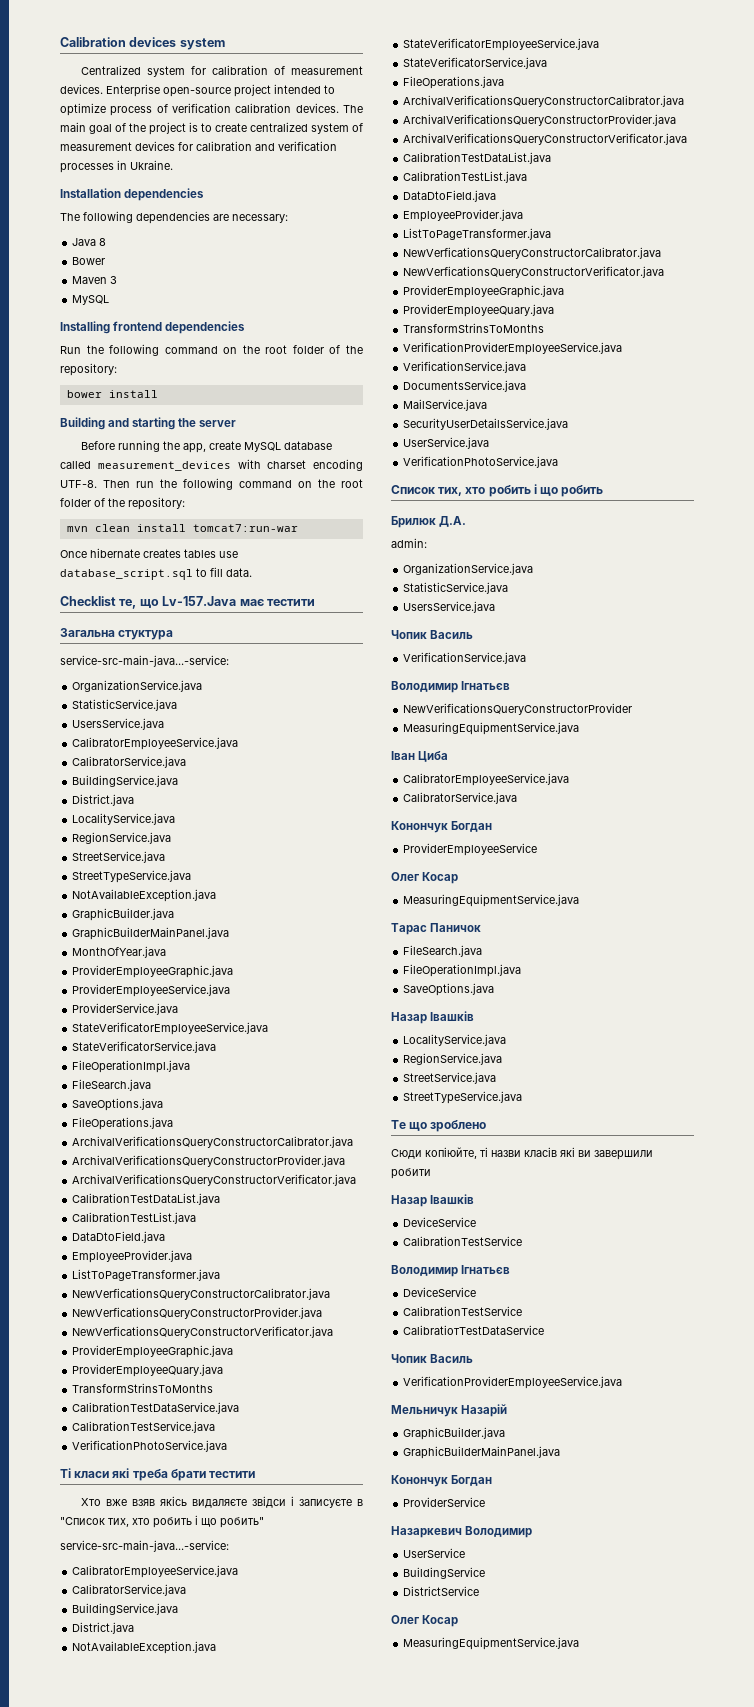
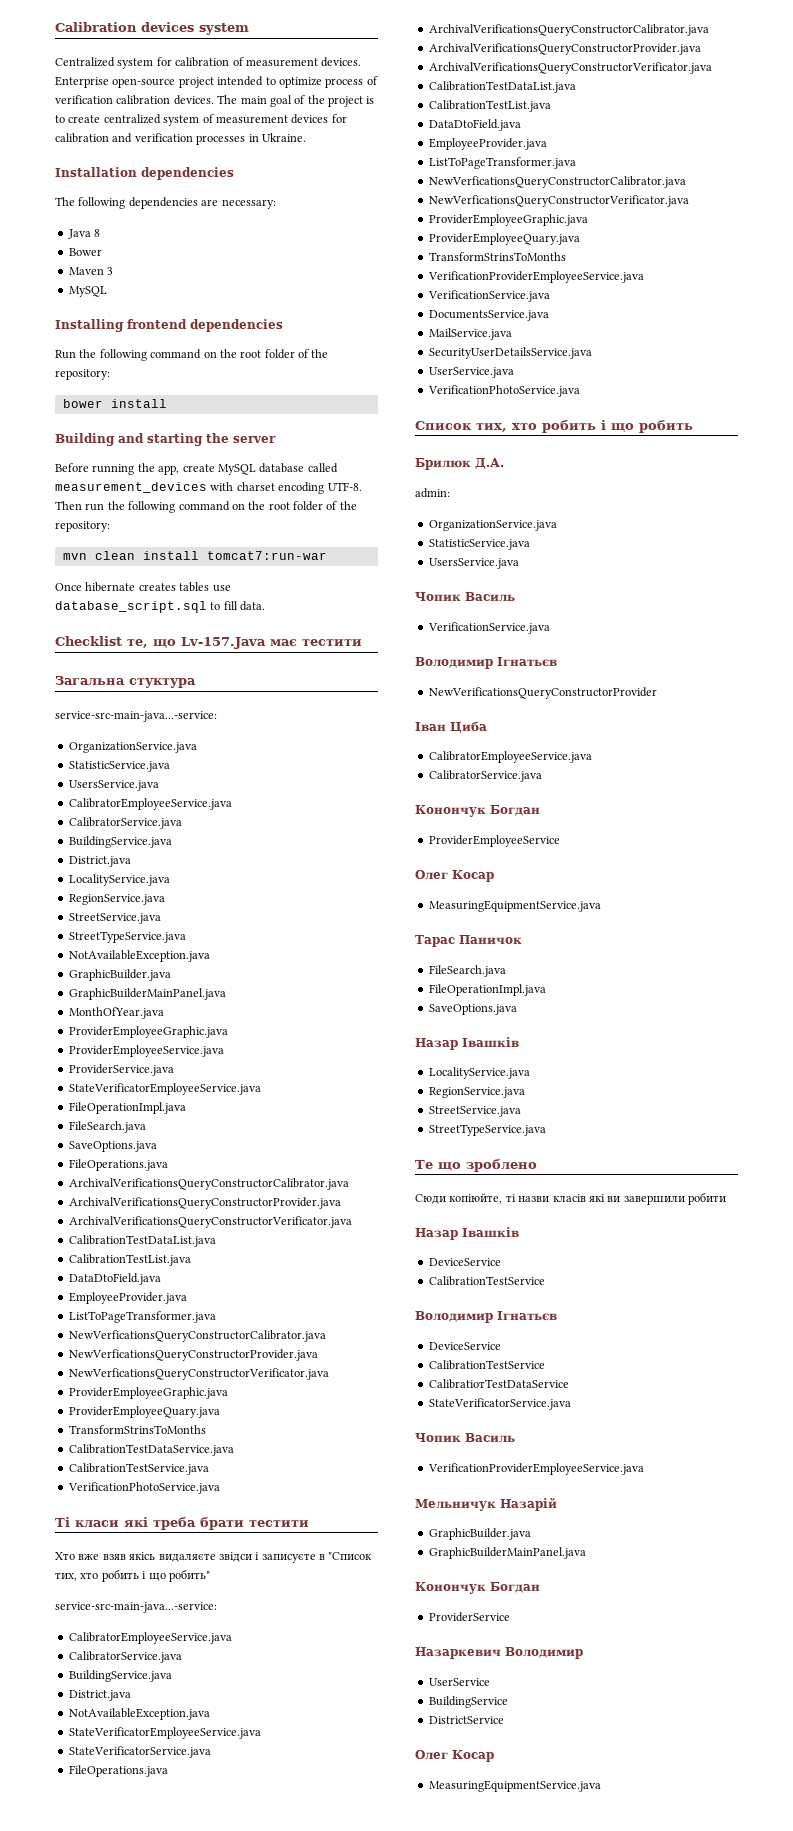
[72,1041,217,1053] // StateVerificatorService.java -> (261, 1089) none
[403,722,580,735] // MeasuringEquipmentService.java -> (657, 693) none
(545, 1330) none -> [428,1398,571,1410] // StateVerificatorService.java

